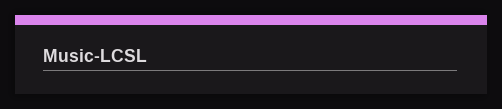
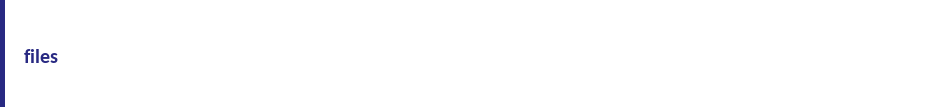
[43,49,147,62] Music-LCSL -> [24,49,58,63] files

